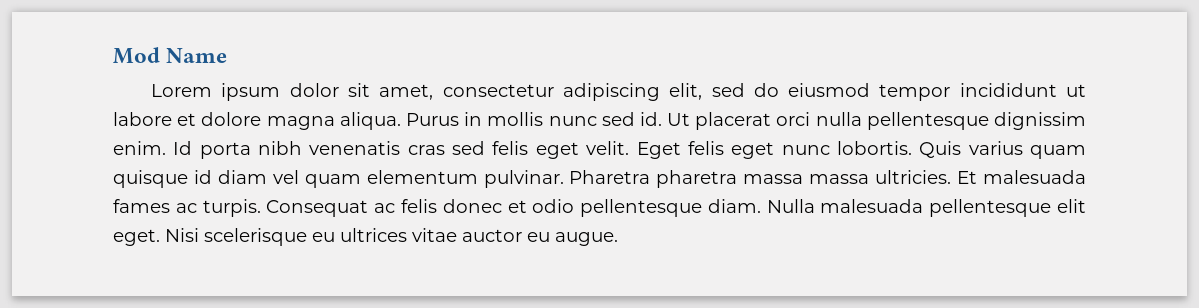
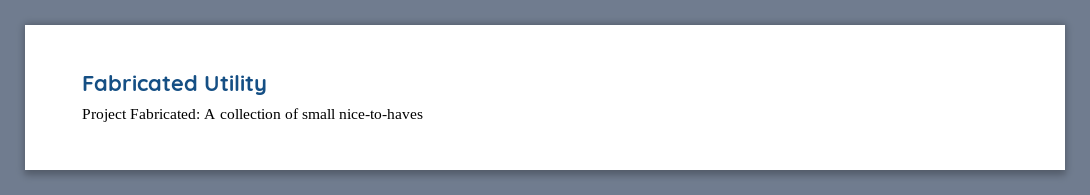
[113,47,228,64] [151,83,1086,101] [113,112,1086,130] [113,141,1087,159] [113,170,1086,188] [113,199,1086,217] [113,228,618,246] Mod Name // Lorem ipsum dolor sit amet, consectetur adipiscing elit, sed do eiusmod tempor incididunt ut labore et dolore magna aliqua. Purus in mollis nunc sed id. Ut placerat orci nulla pellentesque dignissim enim. Id porta nibh venenatis cras sed felis eget velit. Eget felis eget nunc lobortis. Quis varius quam quisque id diam vel quam elementum pulvinar. Pharetra pharetra massa massa ultricies. Et malesuada fames ac turpis. Consequat ac felis donec et odio pellentesque diam. Nulla malesuada pellentesque elit eget. Nisi scelerisque eu ultrices vitae auctor eu augue. -> [82,75,267,95] [82,108,424,122] Fabricated Utility // Project Fabricated: A collection of small nice-to-haves

